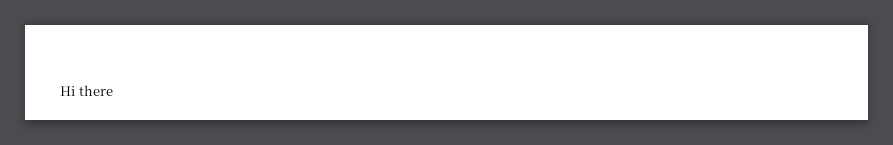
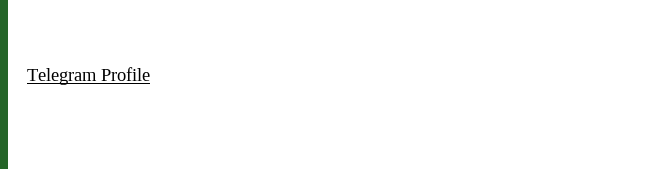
[60,85,113,96] Hi there -> [27,67,150,85] Telegram Profile

